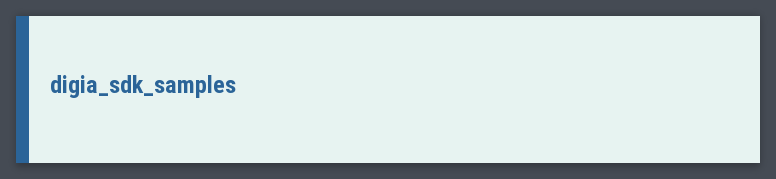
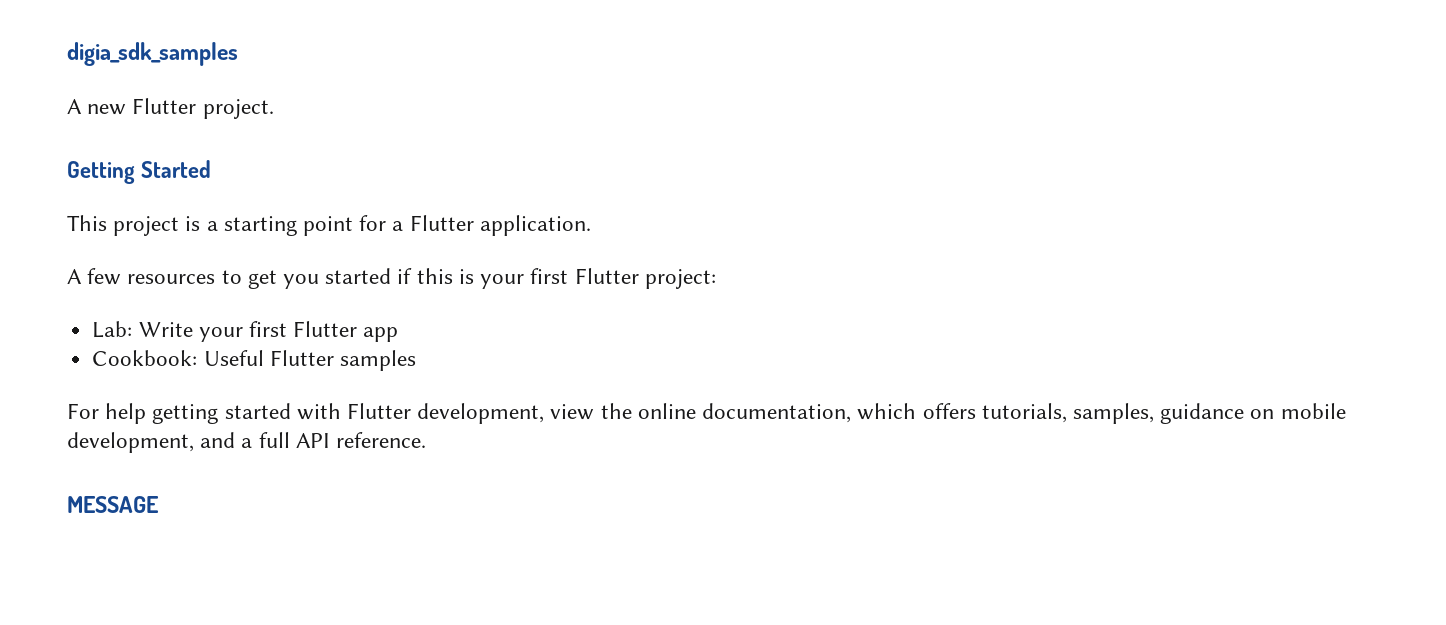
(236, 86) none -> [67,98,274,119] [67,160,212,184] [67,215,591,236] [67,268,716,289] [92,321,399,342] [92,350,416,371] [67,403,1346,424] [67,432,427,453] [67,496,159,513] // A new Flutter project. // Getting Started // This project is a starting point for a Flutter application. // A few resources to get you started if this is your first Flutter project: // Lab: Write your first Flutter app // Cookbook: Useful Flutter samples // For help getting started with Flutter development, view the online documentation, which offers tutorials, samples, guidance on mobile development, and a full API reference. // MESSAGE

